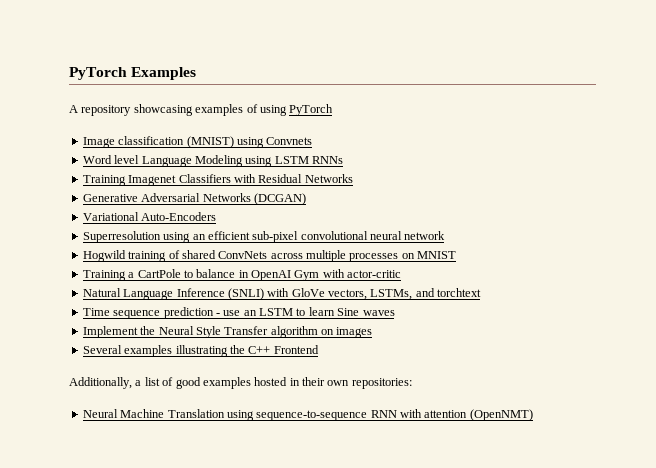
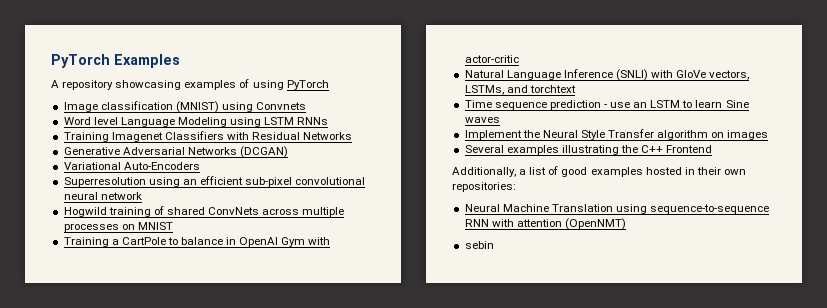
(533, 415) none -> [464,241,494,249] // sebin

